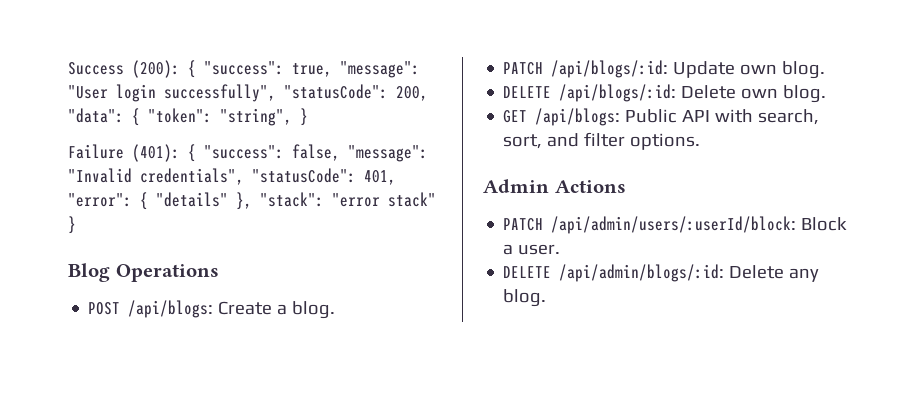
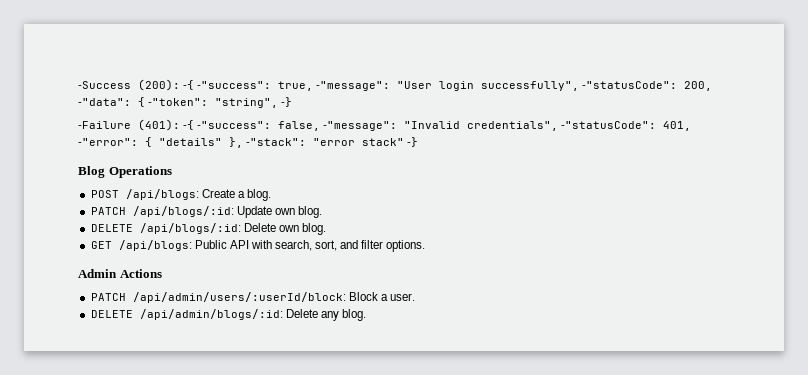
[68,60,420,78] [68,84,428,102] [68,108,308,126] [68,144,428,162] [68,168,396,185] [68,193,132,207] Success (200): { "success": true, "message": "User login successfully", "statusCode": 200, "data": { "token": "string", } // Failure (401): { "success": false, "message": "Invalid credentials", "statusCode": 401, "error": -> [78,79,713,91] [78,97,293,108] [78,119,692,131] [78,138,138,146] -Success (200): -{ -"success": true, -"message": "User login successfully", -"statusCode": 200, -"data": { -"token": "string", -} // -Failure (401): -{ -"success": false, -"message": "Invalid credentials", -"statusCode": 401, -"error":
[260,192,324,207] "stack": -> [246,138,307,146] -"stack":
[68,216,76,234] } -> [407,137,419,147] -}

